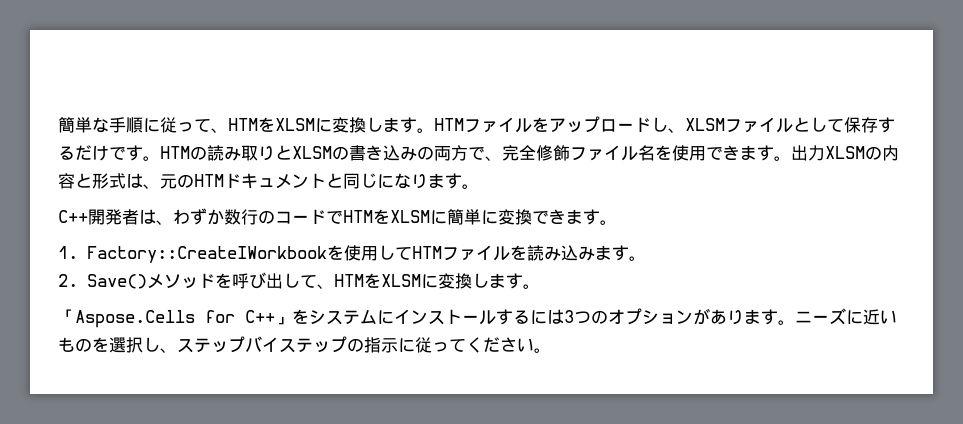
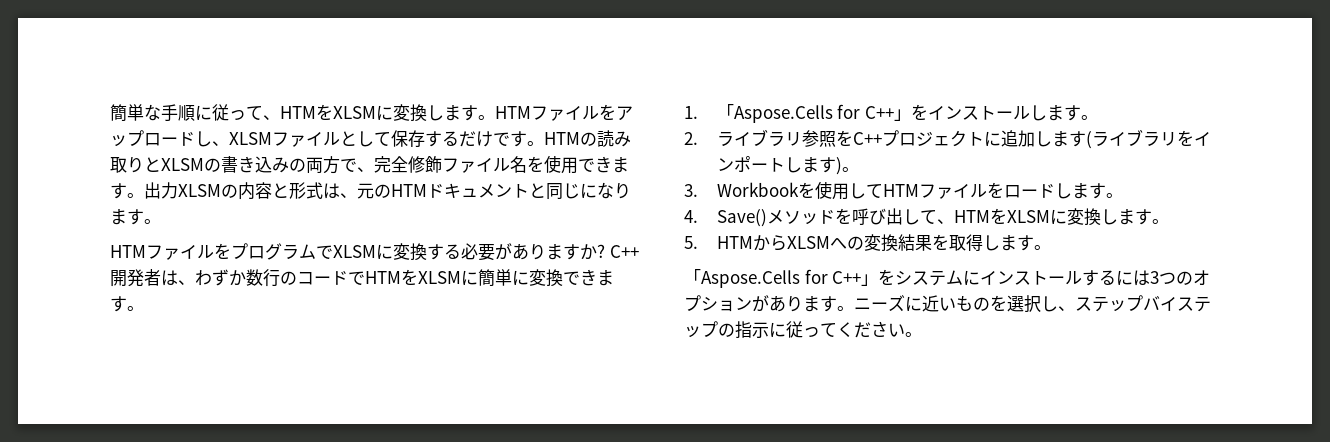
(479, 186) none -> [110,243,605,261] HTMファイルをプログラムでXLSMに変換する必要がありますか?
[86,246,327,263] Factory::CreateIWorkbook -> [716,104,1098,123] [684,129,1211,149] [716,156,859,175] [684,182,799,197] 「Aspose.Cells for C++」をインストールします。 // 2.ライブラリ参照をC++プロジェクトに追加します(ライブラリをインポートします)。 // 3. Workbook
[526,245,646,261] [58,274,78,287] 読み込みます。 // 2. -> [1003,183,1123,199] [684,210,698,223] ロードします。 // 4.
(540, 286) none -> [684,234,1051,252] // 5. HTMからXLSMへの変換結果を取得します。

